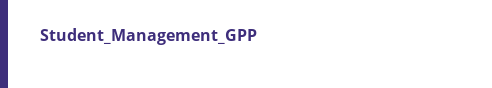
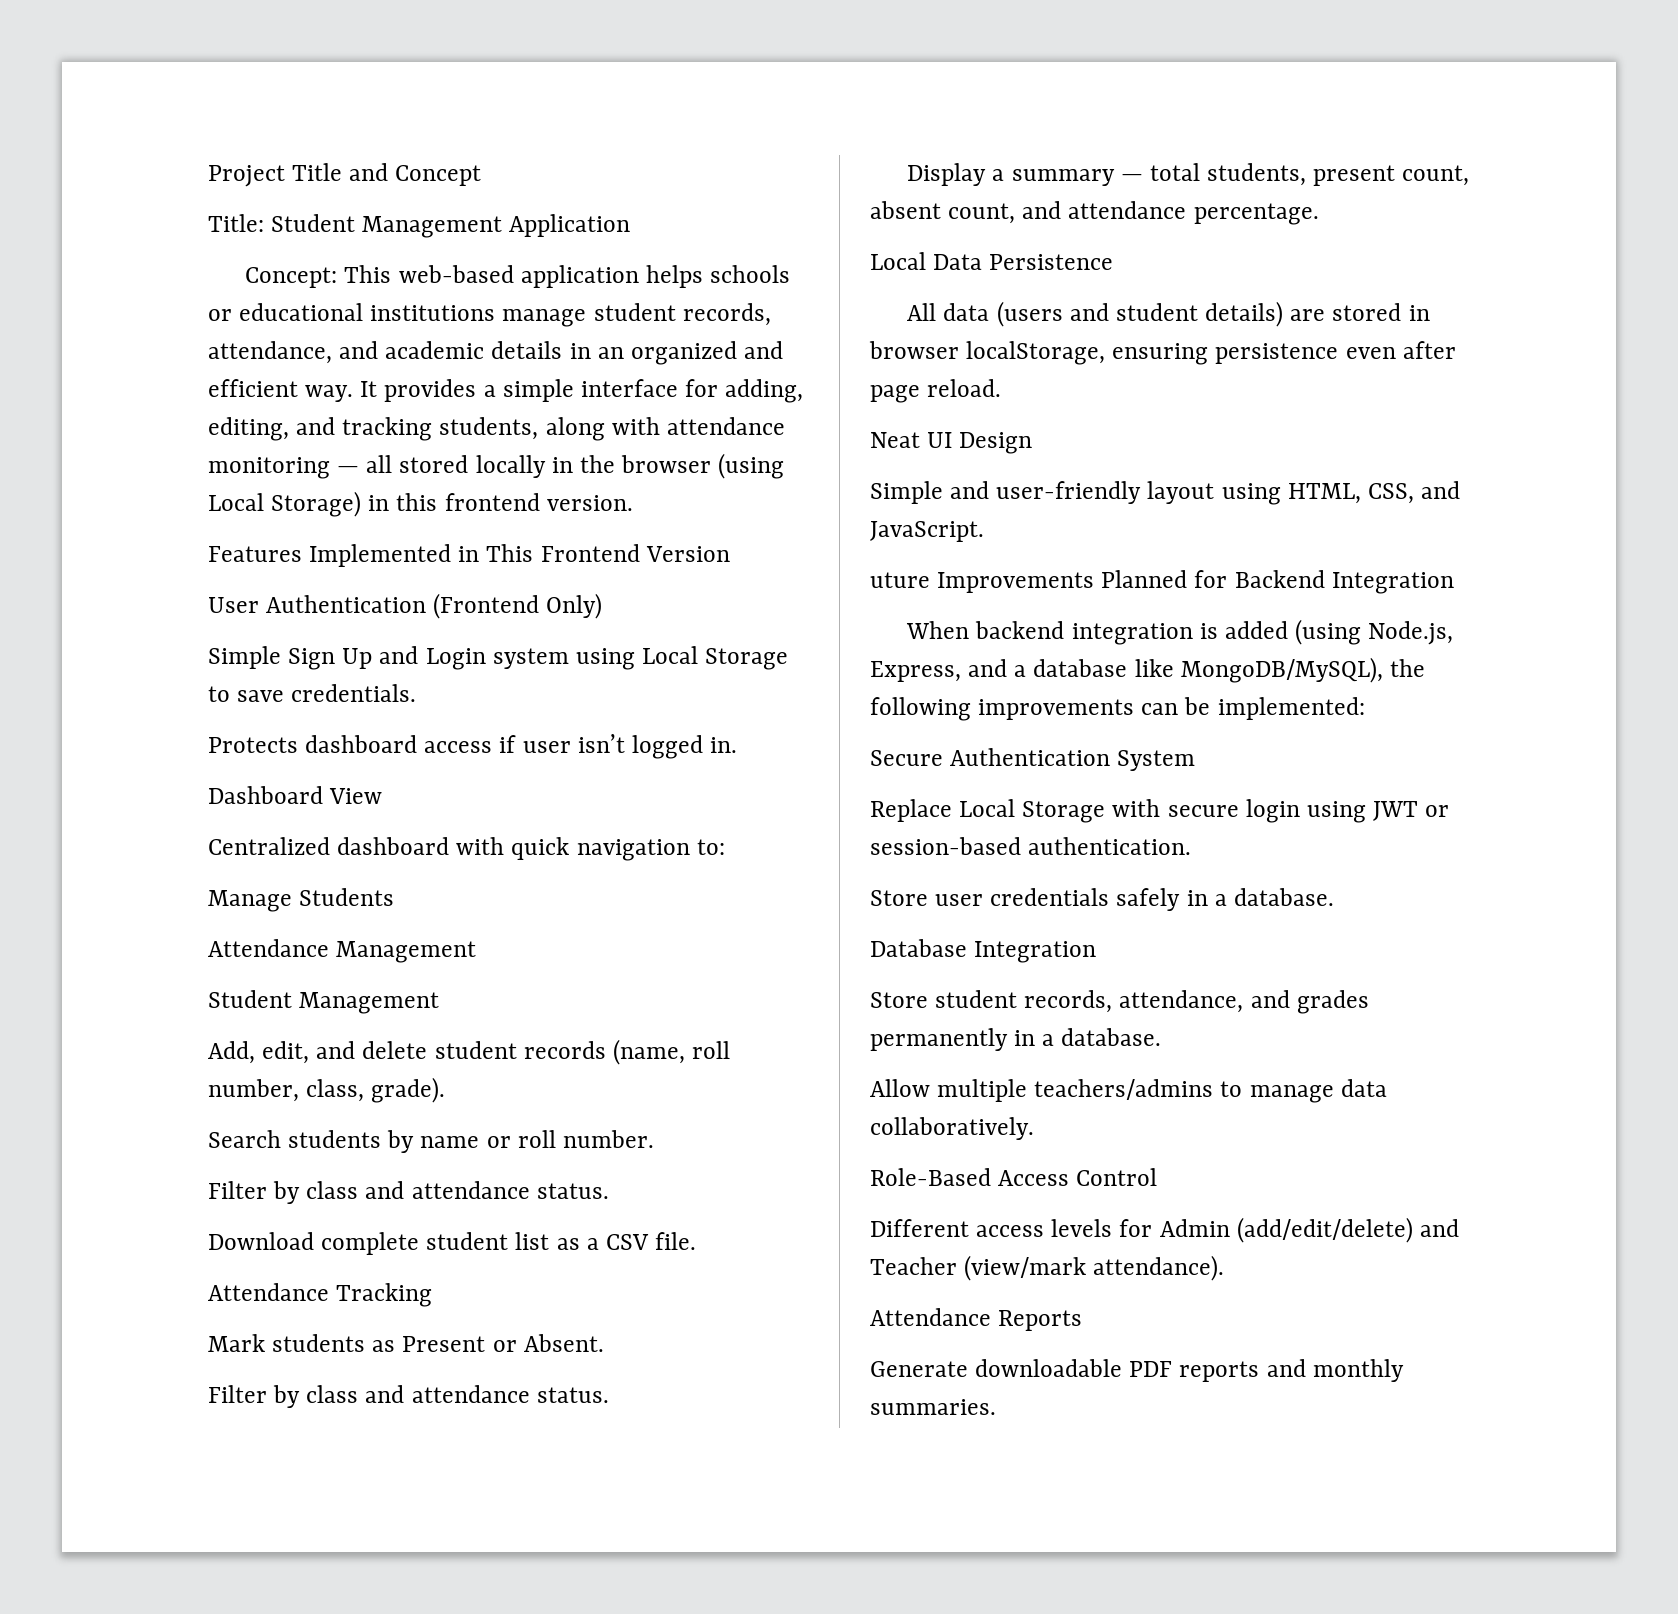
[40,28,257,45] Student_Management_GPP -> [208,163,482,187] [208,214,631,238] [245,265,791,288] [208,303,771,327] [208,341,784,365] [208,379,804,403] [208,417,785,441] [208,453,785,479] [208,491,633,517] [208,544,730,567] [208,593,603,619] [208,646,789,670] [208,684,417,702] [208,734,738,759] [208,786,383,804] [208,837,725,861] [208,888,395,912] [208,939,477,963] [208,990,440,1014] [208,1039,731,1065] [208,1077,446,1103] [208,1130,654,1153] [208,1181,609,1204] [208,1232,697,1255] [208,1283,433,1307] [208,1334,604,1352] [208,1385,609,1408] [907,163,1470,186] [870,201,1319,225] [870,252,1114,270] [907,301,1430,327] [869,341,1456,365] [870,379,1002,403] [870,432,1033,454] [870,481,1461,505] [870,521,984,542] [870,570,1454,594] [906,619,1454,645] [870,657,1425,683] [870,697,1365,721] [870,748,1196,771] [870,799,1450,823] [870,837,1192,855] [870,888,1334,911] [870,939,1097,963] [870,990,1369,1014] [870,1028,1162,1051] [870,1079,1387,1103] [870,1117,1034,1140] [870,1168,1158,1186] [870,1217,1459,1243] [870,1255,1225,1281] [870,1308,1083,1331] [870,1359,1404,1382] [870,1399,996,1415] Project Title and Concept // Title: Student Management Application // Concept: This web-based application helps schools or educational institutions manage student records, attendance, and academic details in an organized and efficient way. It provides a simple interface for adding, editing, and tracking students, along with attendance monitoring — all stored locally in the browser (using Local Storage) in this frontend version. // Features Implemented in This Frontend Version // User Authentication (Frontend Only) // Simple Sign Up and Login system using Local Storage to save credentials. // Protects dashboard access if user isn’t logged in. // Dashboard View // Centralized dashboard with quick navigation to: // Manage Students // Attendance Management // Student Management // Add, edit, and delete student records (name, roll number, class, grade). // Search students by name or roll number. // Filter by class and attendance status. // Download complete student list as a CSV file. // Attendance Tracking // Mark students as Present or Absent. // Filter by class and attendance status. // Display a summary — total students, present count, absent count, and attendance percentage. // Local Data Persistence // All data (users and student details) are stored in browser localStorage, ensuring persistence even after page reload. // Neat UI Design // Simple and user-friendly layout using HTML, CSS, and JavaScript. // uture Improvements Planned for Backend Integration // When backend integration is added (using Node.js, Express, and a database like MongoDB/MySQL), the following improvements can be implemented: // Secure Authentication System // Replace Local Storage with secure login using JWT or session-based authentication. // Store user credentials safely in a database. // Database Integration // Store student records, attendance, and grades permanently in a database. // Allow multiple teachers/admins to manage data collaboratively. // Role-Based Access Control // Different access levels for Admin (add/edit/delete) and Teacher (view/mark attendance). // Attendance Reports // Generate downloadable PDF reports and monthly summaries.

